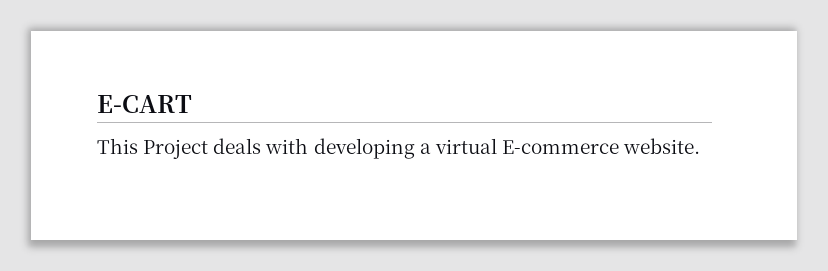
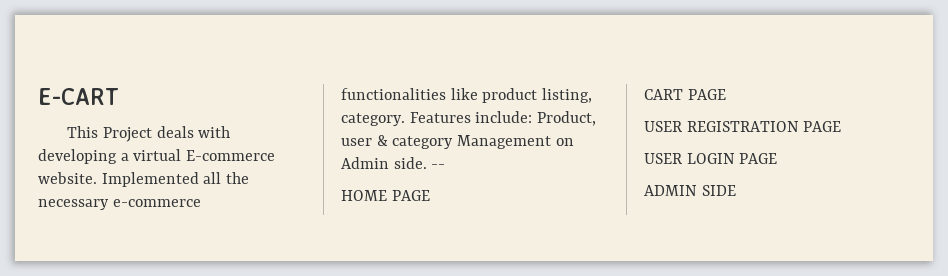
(701, 146) none -> [101,172,250,187] [38,199,201,210] [341,88,593,103] [341,111,597,126] [341,135,574,149] [341,157,446,169] [341,190,430,201] [644,89,726,100] [644,121,842,132] [644,153,778,164] [644,185,736,196] Implemented all the necessary e-commerce functionalities like product listing, category. Features include: Product, user & category Management on Admin side. -- // HOME PAGE // CART PAGE // USER REGISTRATION PAGE // USER LOGIN PAGE // ADMIN SIDE

